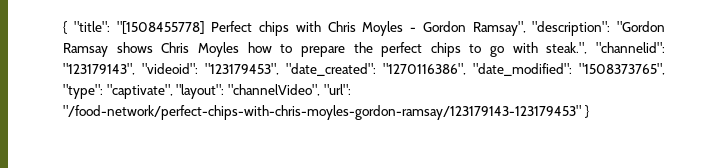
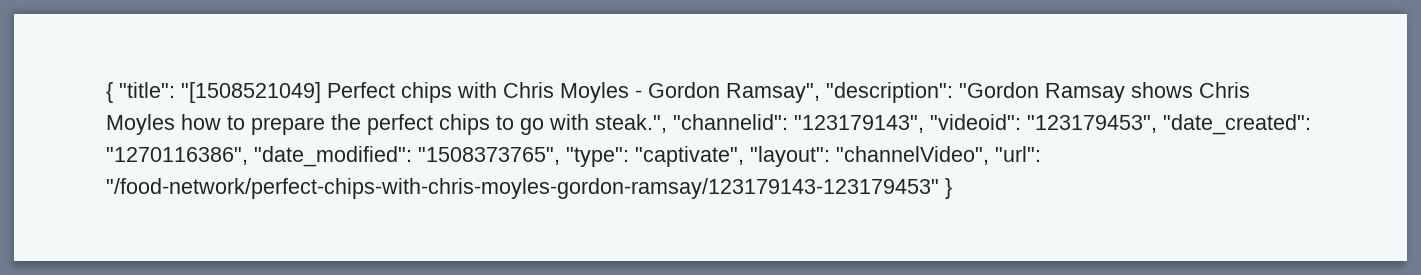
[116,21,205,34] "[1508455778] -> [181,82,321,103] "[1508521049]

